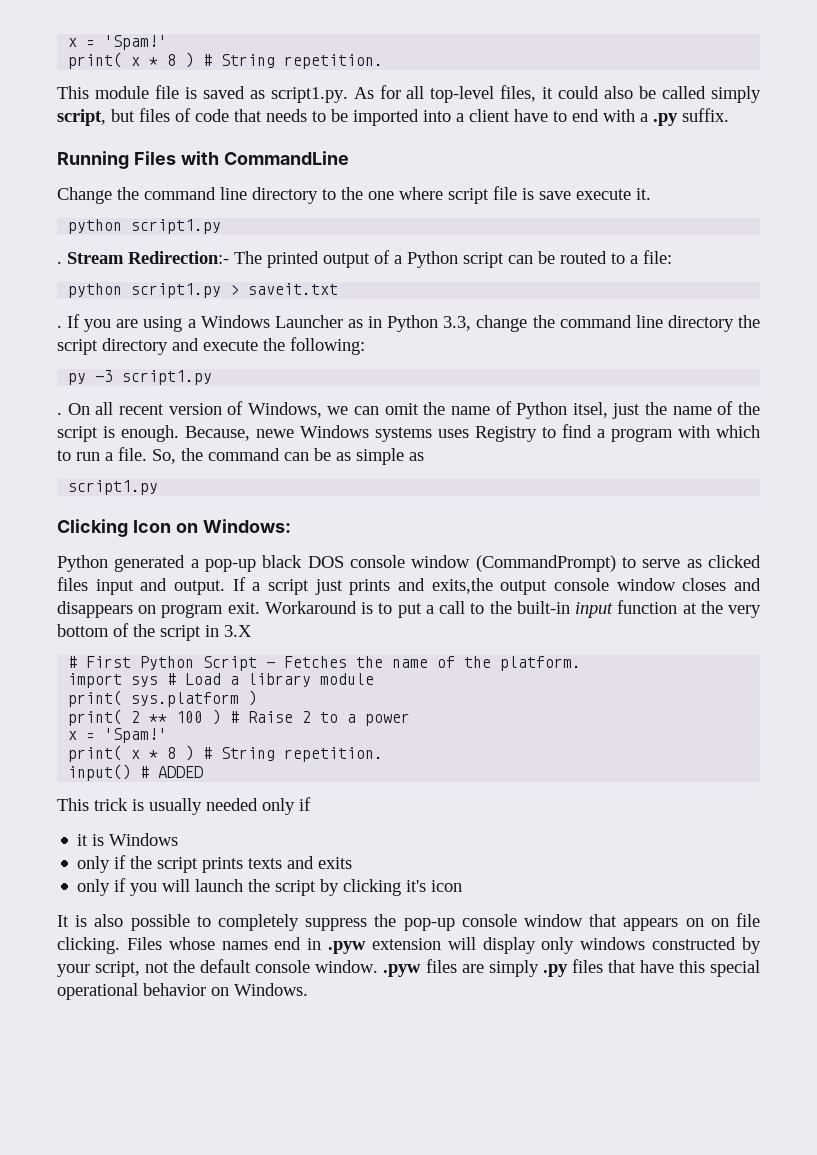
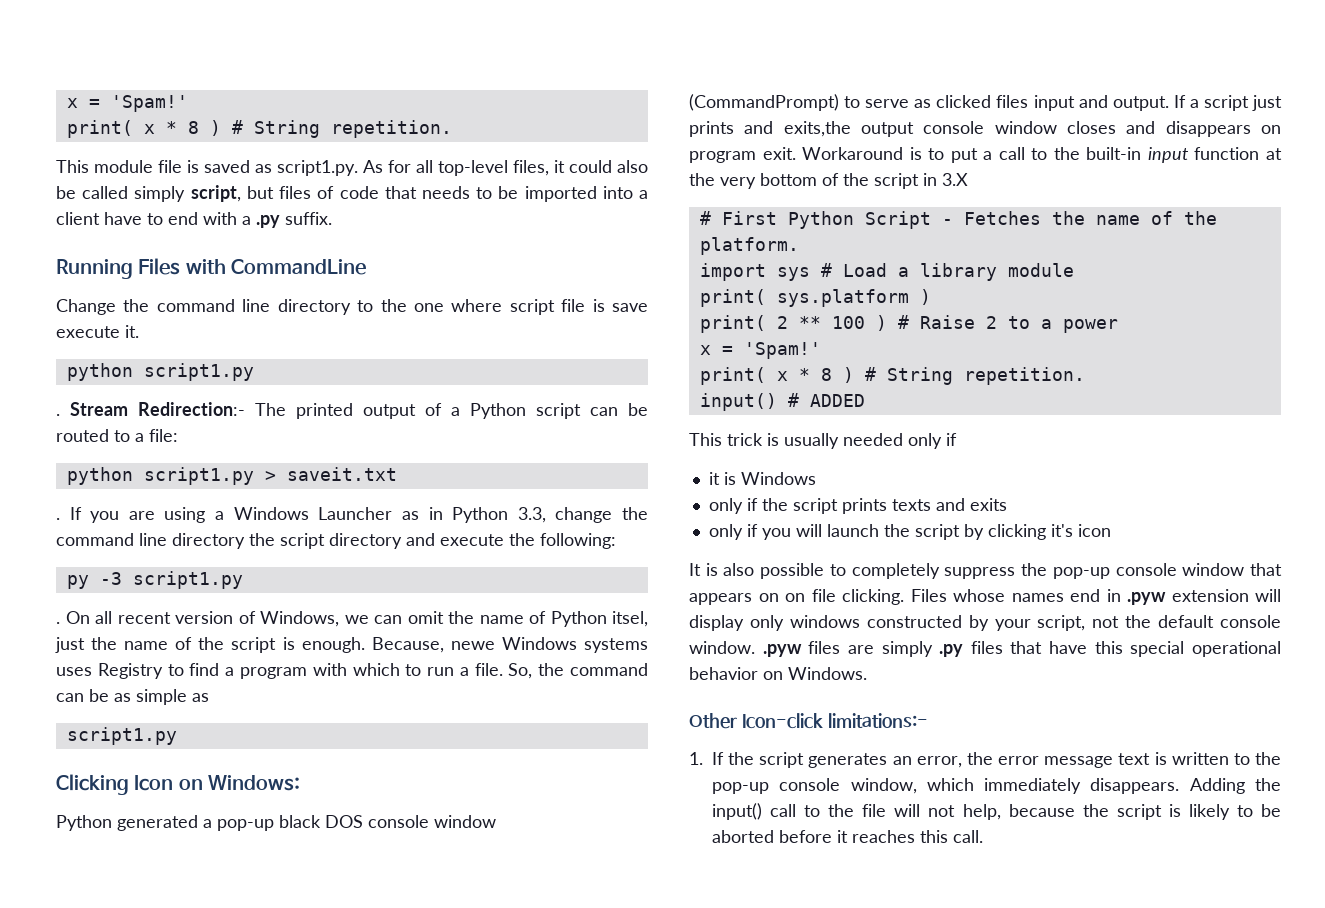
(308, 989) none -> [689,713,928,729] [689,752,1281,768] [712,778,1281,794] [712,803,1281,820] [712,830,983,843] // Other Icon-click limitations:- // 1. If the script generates an error, the error message text is written to the pop-up console window, which immediately disappears. Adding the input() call to the file will not help, because the script is likely to be aborted before it reaches this call.

